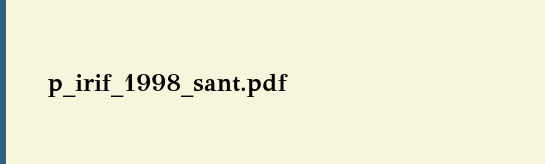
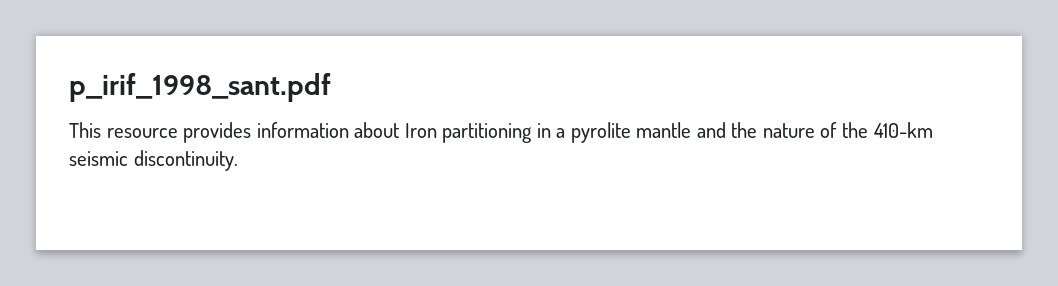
(288, 85) none -> [69,122,933,143] [69,150,238,171] // This resource provides information about Iron partitioning in a pyrolite mantle and the nature of the 410-km seismic discontinuity.

